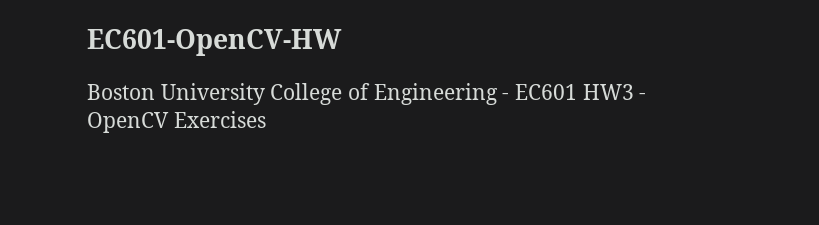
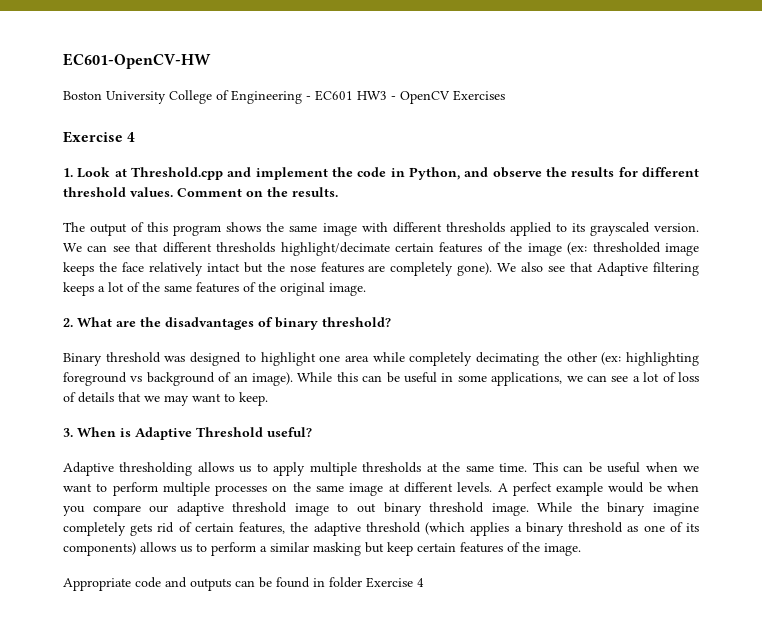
(266, 119) none -> [63,131,136,143] [63,167,699,180] [63,187,338,197] [63,222,699,236] [63,242,700,256] [63,262,699,276] [63,282,366,296] [63,317,391,330] [63,352,699,366] [63,372,699,386] [63,392,268,406] [63,427,312,440] [63,462,700,476] [63,482,699,496] [63,502,699,516] [63,522,700,536] [63,542,581,556] [63,577,424,591] // Exercise 4 // 1. Look at Threshold.cpp and implement the code in Python, and observe the results for different threshold values. Comment on the results. // The output of this program shows the same image with different thresholds applied to its grayscaled version. We can see that different thresholds highlight/decimate certain features of the image (ex: thresholded image keeps the face relatively intact but the nose features are completely gone). We also see that Adaptive filtering keeps a lot of the same features of the original image. // 2. What are the disadvantages of binary threshold? // Binary threshold was designed to highlight one area while completely decimating the other (ex: highlighting foreground vs background of an image). While this can be useful in some applications, we can see a lot of loss of details that we may want to keep. // 3. When is Adaptive Threshold useful? // Adaptive thresholding allows us to apply multiple thresholds at the same time. This can be useful when we want to perform multiple processes on the same image at different levels. A perfect example would be when you compare our adaptive threshold image to out binary threshold image. While the binary imagine completely gets rid of certain features, the adaptive threshold (which applies a binary threshold as one of its components) allows us to perform a similar masking but keep certain features of the image. // Appropriate code and outputs can be found in folder Exercise 4

